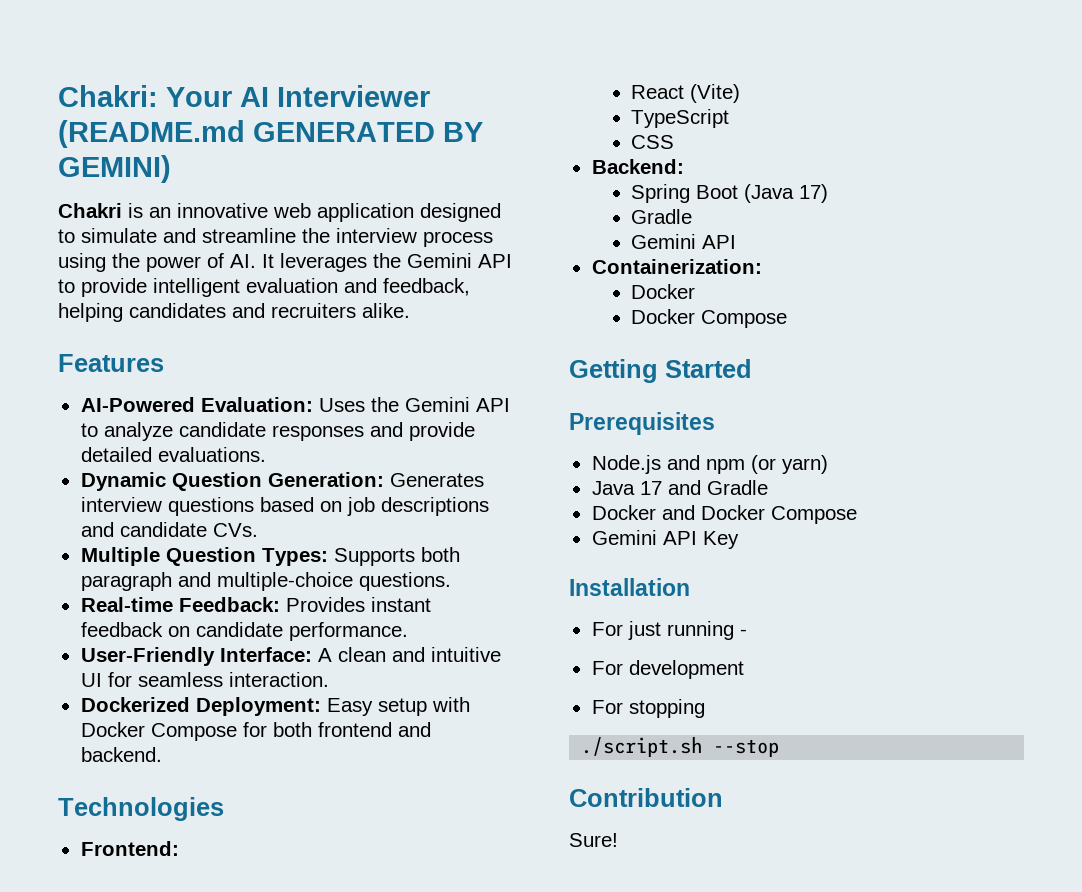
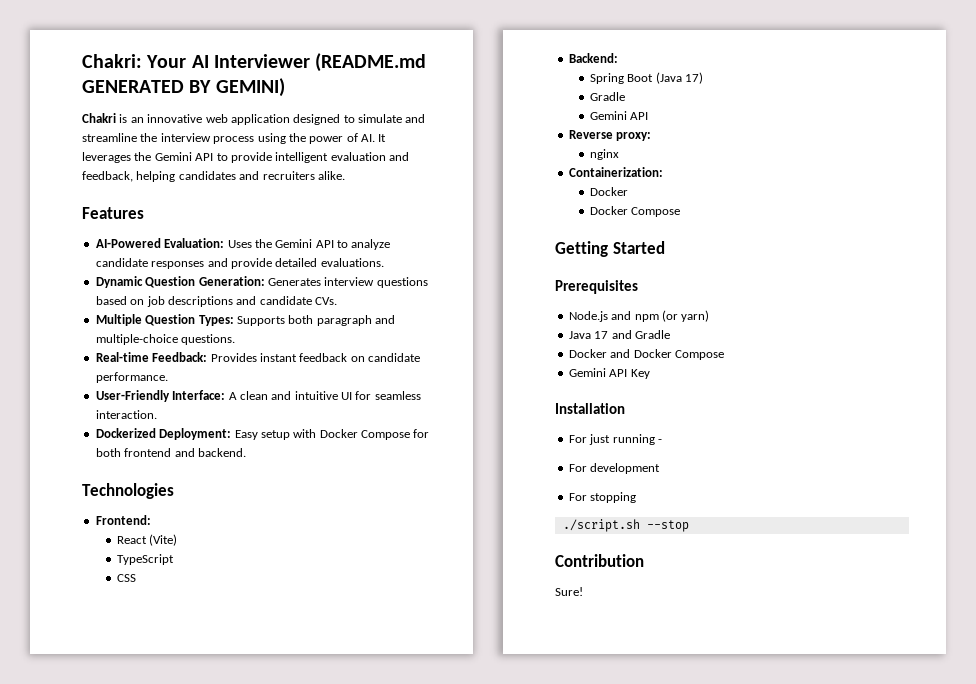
(736, 242) none -> [568,130,652,141] [589,149,619,160] // Reverse proxy: // nginx

